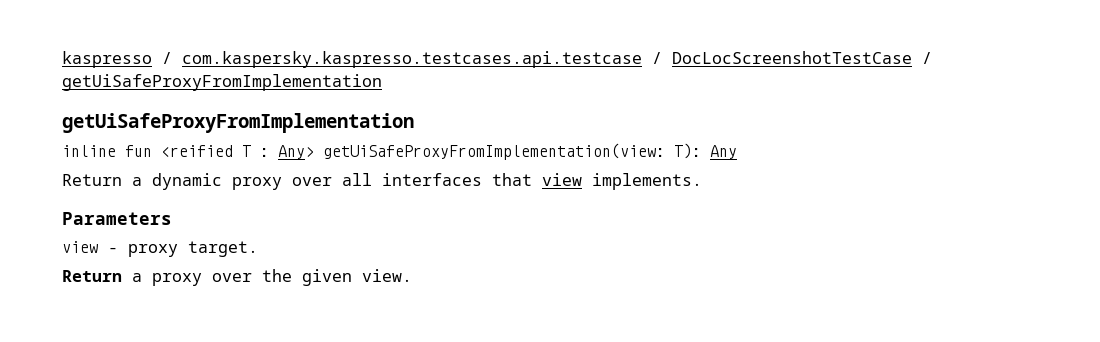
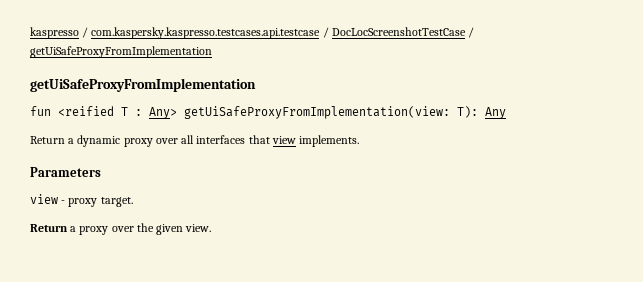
[62,145,116,157] inline -> (256, 85) none

